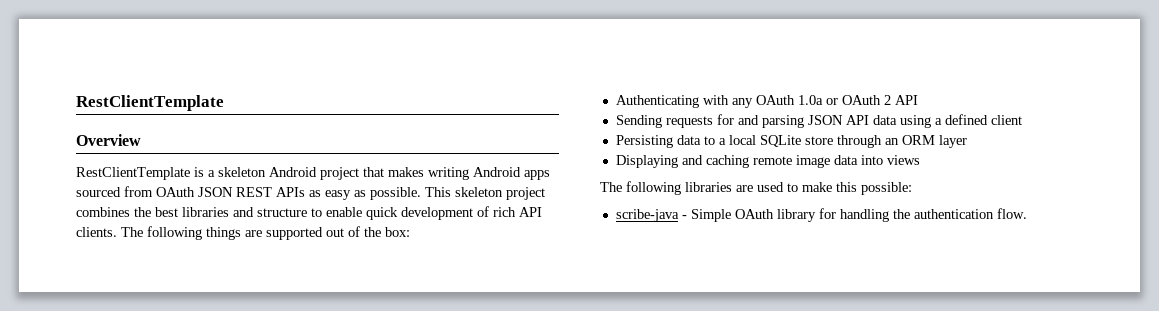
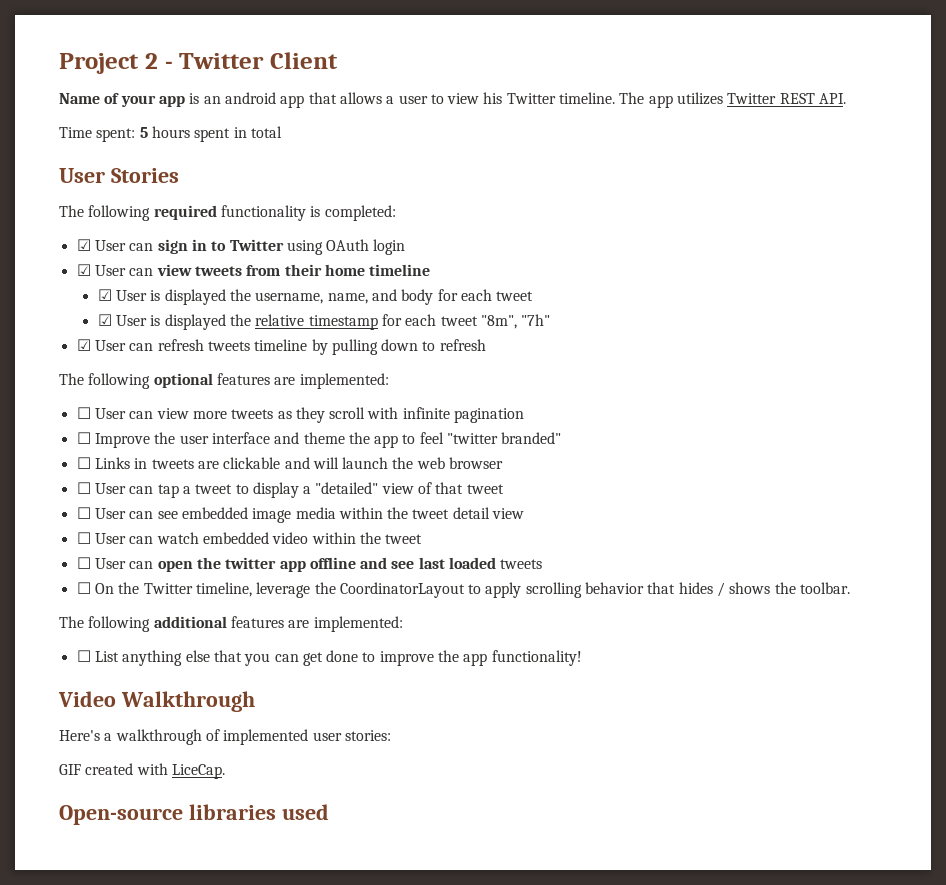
[76,95,224,111] [76,134,141,146] [76,167,550,180] [76,186,545,200] [76,206,542,220] [76,226,410,240] [615,95,918,108] [615,114,1022,128] [615,135,967,148] [615,155,920,168] [600,181,912,195] [615,208,1027,222] RestClientTemplate // Overview // RestClientTemplate is a skeleton Android project that makes writing Android apps sourced from OAuth JSON REST APIs as easy as possible. This skeleton project combines the best libraries and structure to enable quick development of rich API clients. The following things are supported out of the box: // Authenticating with any OAuth 1.0a or OAuth 2 API // Sending requests for and parsing JSON API data using a defined client // Persisting data to a local SQLite store through an ORM layer // Displaying and caching remote image data into views // The following libraries are used to make this possible: // scribe-java - Simple OAuth library for handling the authentication flow. -> [59,52,338,74] [59,92,847,108] [59,126,282,142] [59,168,179,183] [59,205,396,221] [76,239,406,255] [76,264,431,276] [97,289,534,305] [97,314,551,330] [76,339,486,355] [59,373,389,389] [76,407,525,423] [76,432,562,448] [76,457,504,469] [76,482,504,498] [76,507,525,523] [76,532,423,544] [76,557,543,572] [76,582,851,598] [59,616,403,632] [76,650,582,666] [58,691,255,712] [59,729,391,745] [59,763,225,779] [59,804,329,825] Project 2 - Twitter Client // Name of your app is an android app that allows a user to view his Twitter timeline. The app utilizes Twitter REST API. // Time spent: 5 hours spent in total // User Stories // The following required functionality is completed: // ☑ User can sign in to Twitter using OAuth login // ☑ User can view tweets from their home timeline // ☑ User is displayed the username, name, and body for each tweet // ☑ User is displayed the relative timestamp for each tweet "8m", "7h" // ☑ User can refresh tweets timeline by pulling down to refresh // The following optional features are implemented: // ☐ User can view more tweets as they scroll with infinite pagination // ☐ Improve the user interface and theme the app to feel "twitter branded" // ☐ Links in tweets are clickable and will launch the web browser // ☐ User can tap a tweet to display a "detailed" view of that tweet // ☐ User can see embedded image media within the tweet detail view // ☐ User can watch embedded video within the tweet // ☐ User can open the twitter app offline and see last loaded tweets // ☐ On the Twitter timeline, leverage the CoordinatorLayout to apply scrolling behavior that hides / shows the toolbar. // The following additional features are implemented: // ☐ List anything else that you can get done to improve the app functionality! // Video Walkthrough // Here's a walkthrough of implemented user stories: // GIF created with LiceCap. // Open-source libraries used

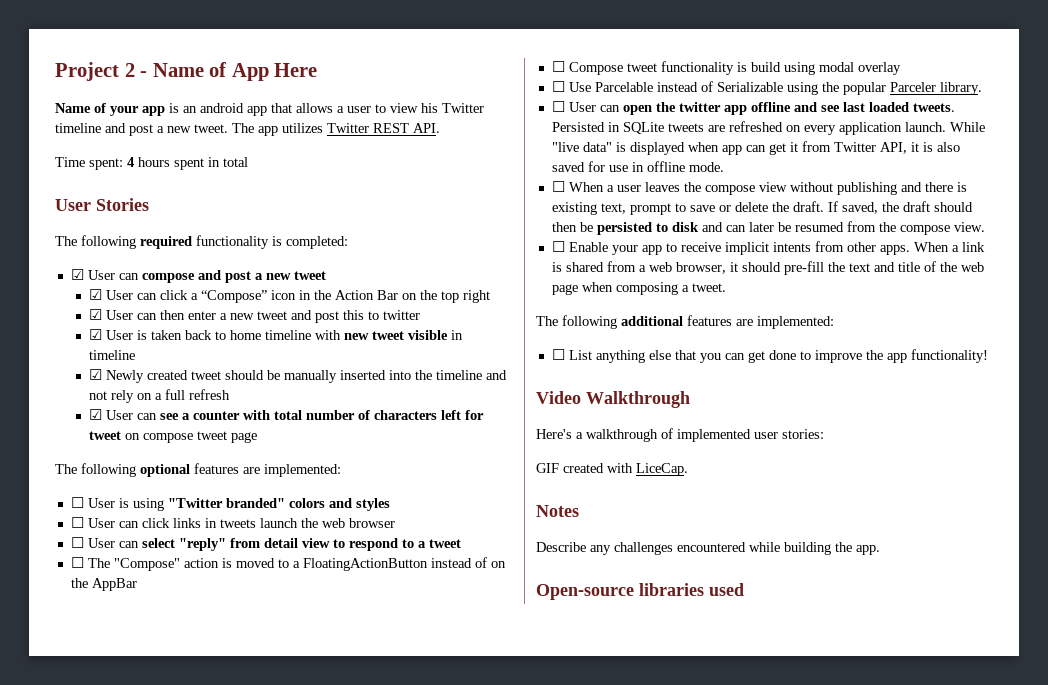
[179,52,338,69] Twitter Client -> [152,62,318,81] Name of App Here
[559,92,616,104] timeline. -> [55,123,228,136] timeline and post a new tweet.
[139,127,148,138] 5 -> [127,157,134,167] 4
[157,239,406,255] [76,264,431,276] [97,289,534,305] [97,314,551,330] [76,339,486,355] sign in to Twitter using OAuth login // ☑ User can view tweets from their home timeline // ☑ User is displayed the username, name, and body for each tweet // ☑ User is displayed the relative timestamp for each tweet "8m", "7h" // ☑ User can refresh tweets timeline by pulling down to refresh -> [141,270,326,283] [89,289,491,303] [89,309,421,323] [89,329,464,340] [89,350,136,360] [89,369,508,383] [89,389,231,403] [89,409,485,420] [89,431,258,443] compose and post a new tweet // ☑ User can click a “Compose” icon in the Action Bar on the top right // ☑ User can then enter a new tweet and post this to twitter // ☑ User is taken back to home timeline with new tweet visible in timeline // ☑ Newly created tweet should be manually inserted into the timeline and not rely on a full refresh // ☑ User can see a counter with total number of characters left for tweet on compose tweet page
[129,407,525,423] [76,432,562,448] [76,457,339,469] can view more tweets as they scroll with infinite pagination // ☐ Improve the user interface and theme the app to feel "twitter branded" // ☐ Links in tweets are clickable and will -> [118,498,390,511] [70,517,256,528] is using "Twitter branded" colors and styles // ☐ User can click links in tweets
[157,482,504,498] [76,507,525,523] [76,532,423,544] tap a tweet to display a "detailed" view of that tweet // ☐ User can see embedded image media within the tweet detail view // ☐ User can watch embedded video within the tweet -> [141,538,461,551] [70,557,506,571] [70,578,137,591] [551,61,901,75] [551,81,982,95] select "reply" from detail view to respond to a tweet // ☐ The "Compose" action is moved to a FloatingActionButton instead of on the AppBar // ☐ Compose tweet functionality is build using modal overlay // ☐ Use Parcelable instead of Serializable using the popular Parceler library.
[500,559,543,569] [76,582,851,598] tweets // ☐ On the Twitter timeline, leverage the CoordinatorLayout to apply scrolling behavior that hides / shows the toolbar. -> [912,103,955,112] [551,121,985,135] [551,141,960,155] [551,161,724,172] [551,181,967,195] [551,201,973,215] [551,221,985,235] [551,241,985,255] [551,261,984,275] [551,282,726,295] tweets. Persisted in SQLite tweets are refreshed on every application launch. While "live data" is displayed when app can get it from Twitter API, it is also saved for use in offline mode. // ☐ When a user leaves the compose view without publishing and there is existing text, prompt to save or delete the draft. If saved, the draft should then be persisted to disk and can later be resumed from the compose view. // ☐ Enable your app to receive implicit intents from other apps. When a link is shared from a web browser, it should pre-fill the text and title of the web page when composing a tweet.
(225, 771) none -> [536,505,579,517] [536,542,880,555] // Notes // Describe any challenges encountered while building the app.

